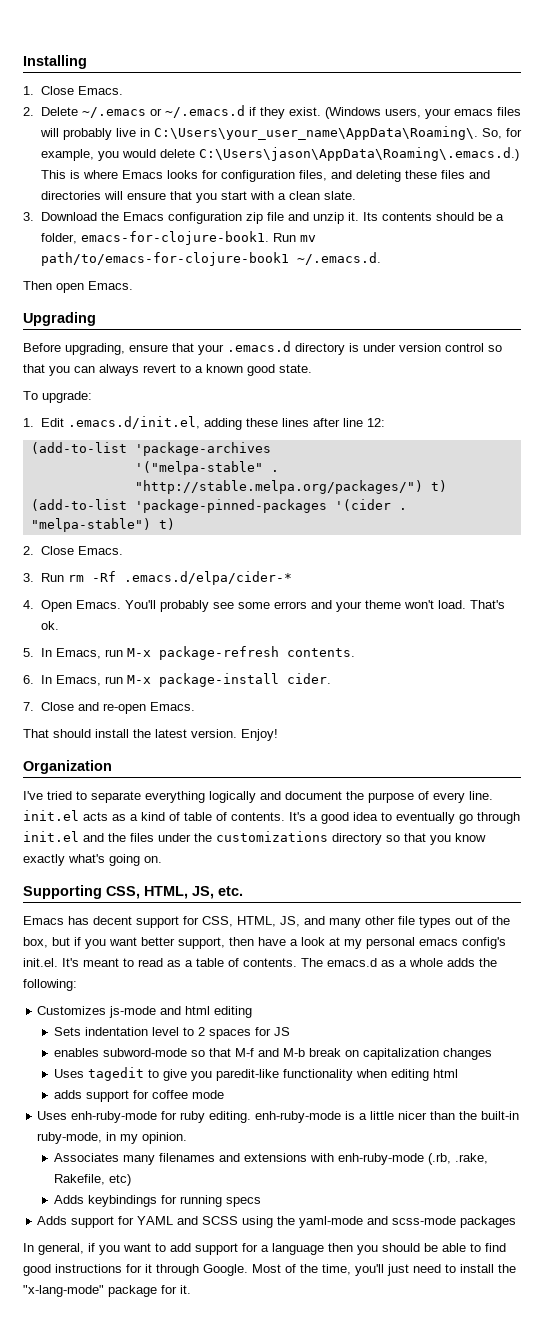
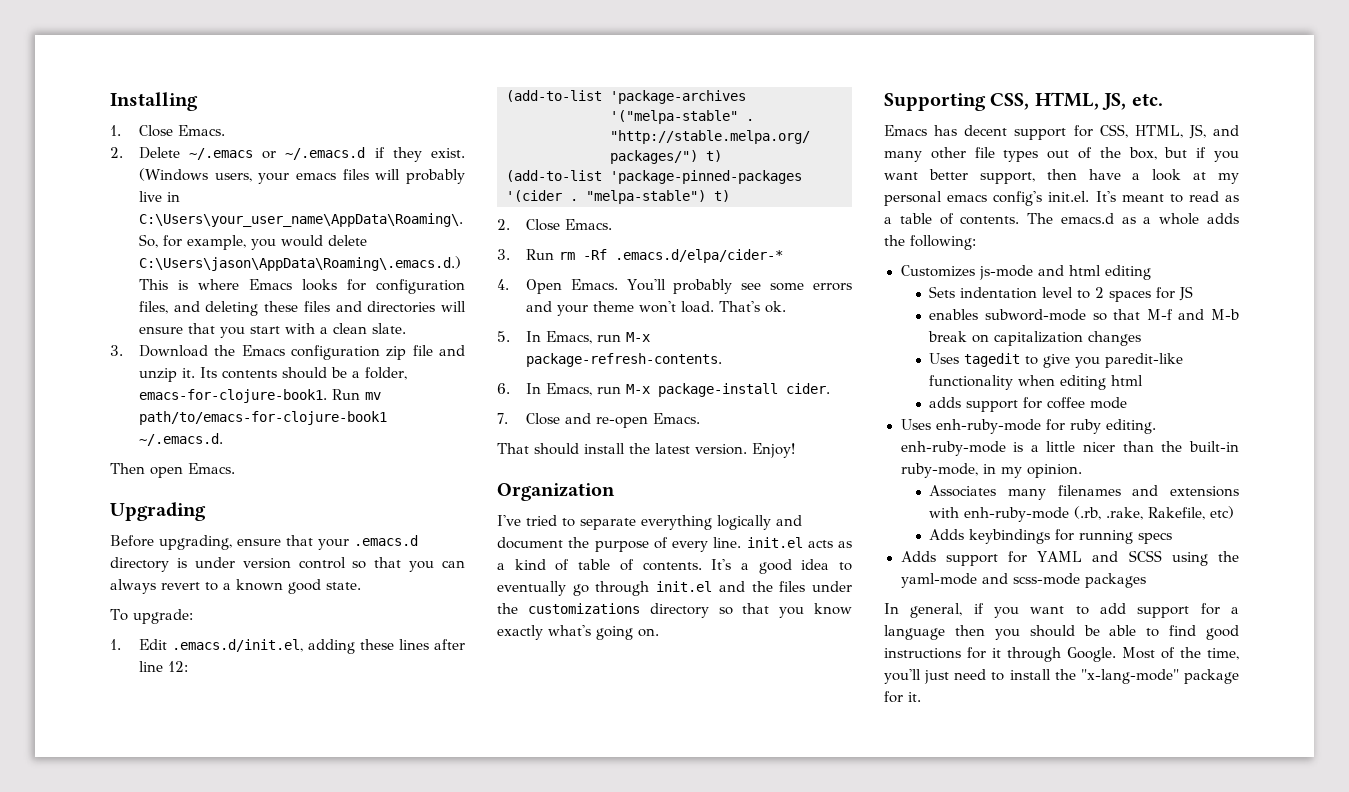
[158,646,355,660] package-refresh contents. -> [525,353,722,367] package-refresh-contents.

